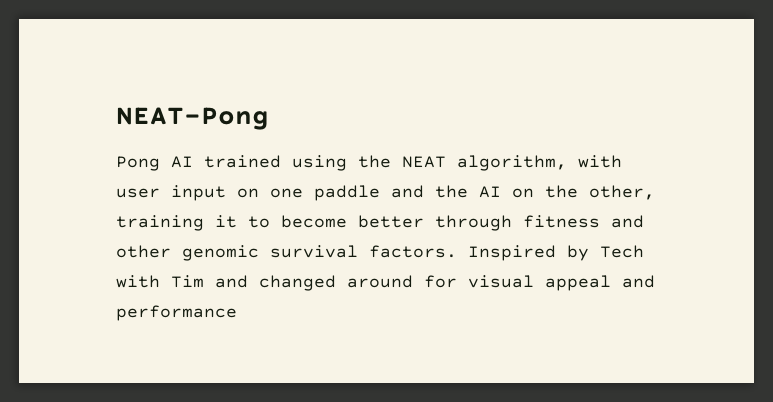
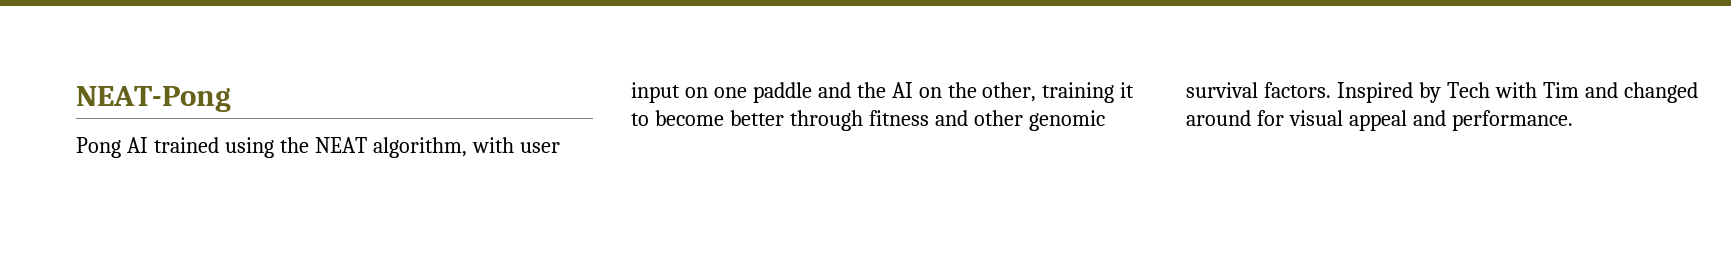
[116,305,237,321] performance -> [1451,110,1573,131] performance.

